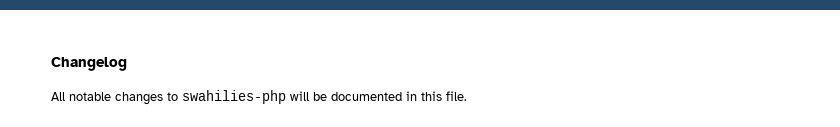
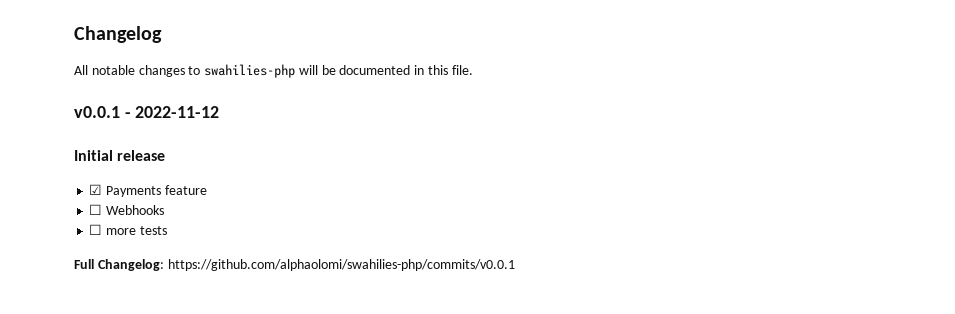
(467, 96) none -> [74,106,220,118] [74,150,166,161] [89,184,207,197] [89,204,165,215] [89,224,167,235] [74,259,515,271] // v0.0.1 - 2022-11-12 // Initial release // ☑ Payments feature // ☐ Webhooks // ☐ more tests // Full Changelog: https://github.com/alphaolomi/swahilies-php/commits/v0.0.1

